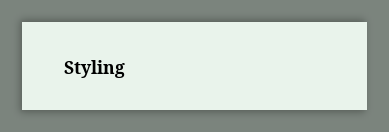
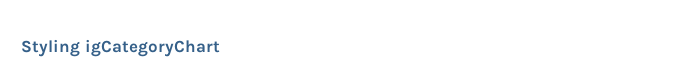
(125, 69) none -> [84,39,220,57] igCategoryChart

